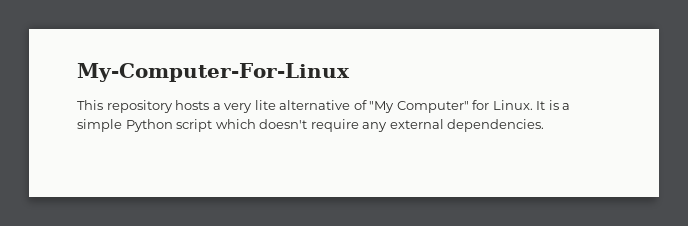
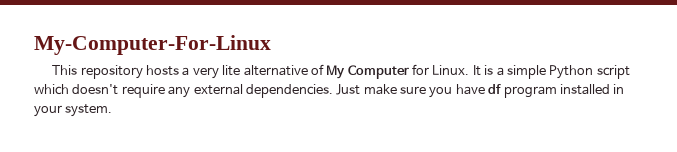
[369,101,469,113] "My Computer" -> [326,65,409,79] My Computer
(545, 125) none -> [336,84,625,98] [34,104,113,117] Just make sure you have df program installed in your system.

